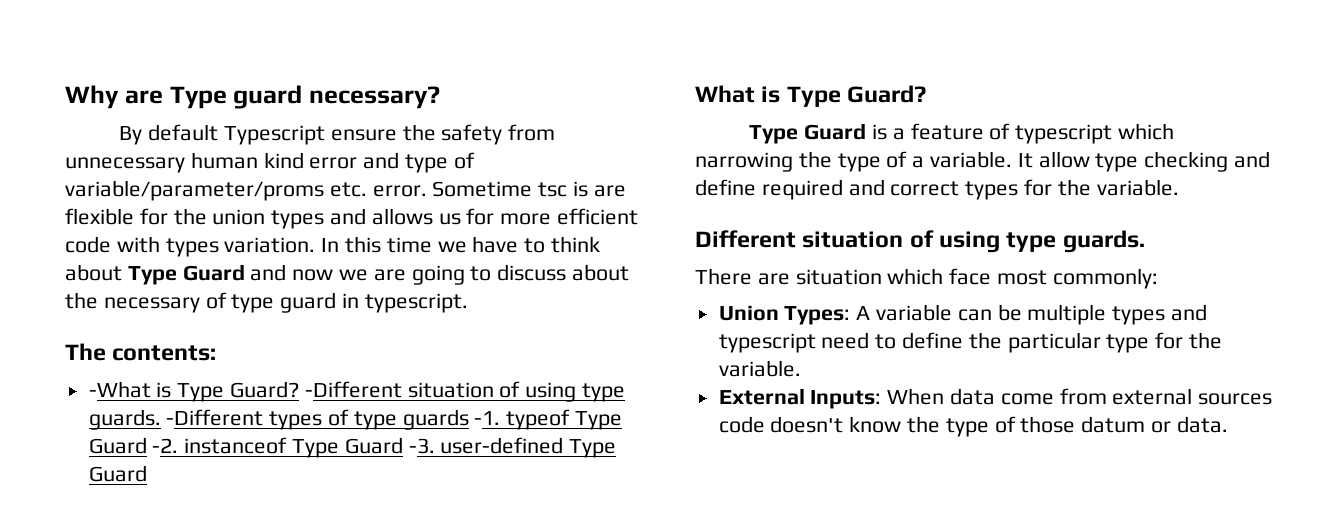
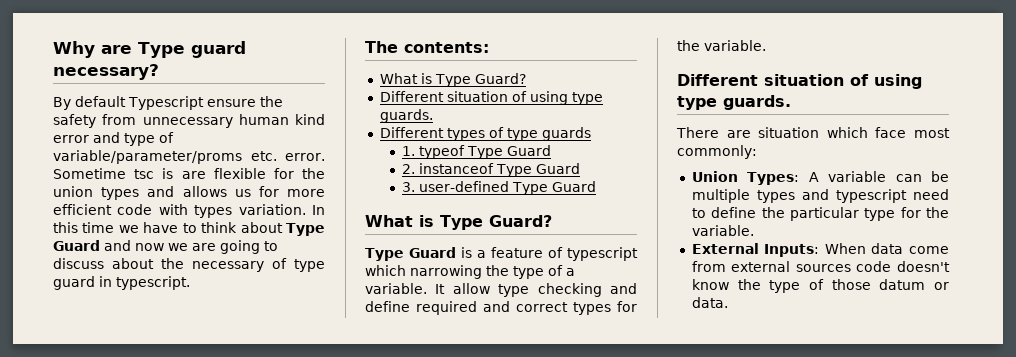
[88,381,626,402] [88,409,264,430] -What is Type Guard? -Different situation of using type guards. -Different -> [379,73,526,87] [379,91,603,105] [379,109,433,123] [379,127,444,138] What is Type Guard? // Different situation of using type guards. // Different
[474,411,501,425] -1. -> [402,146,416,156] // 1.
[152,438,179,453] -2. -> [402,164,416,174] // 2.
[408,438,435,454] -3. -> [402,182,416,192] // 3.

